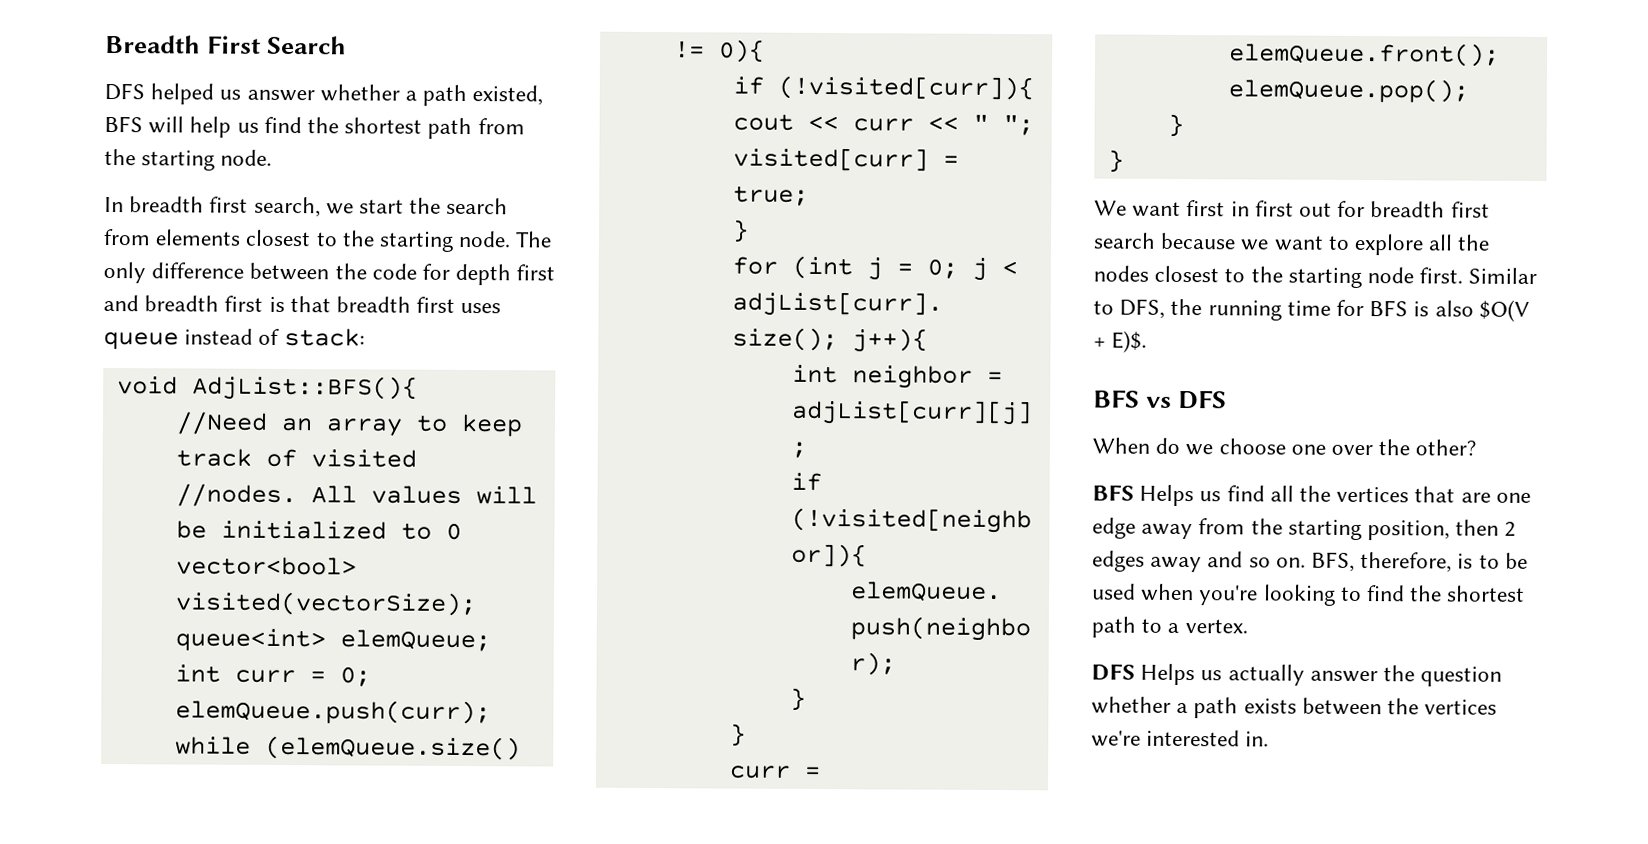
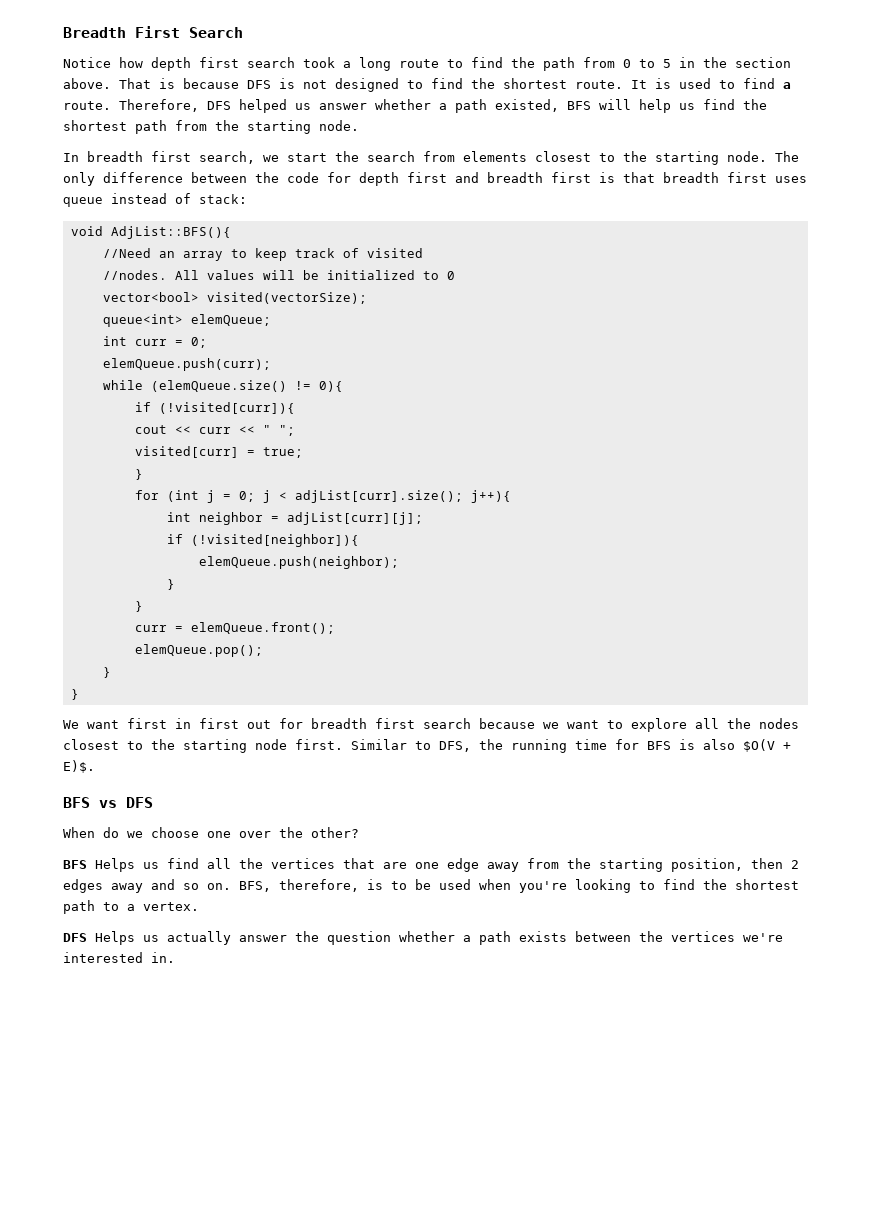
(348, 45) none -> [63,57,791,71] [63,78,791,92] [63,99,199,112] Notice how depth first search took a long route to find the path from 0 to 5 in the section above. That is because DFS is not designed to find the shortest route. It is used to find a route. Therefore,

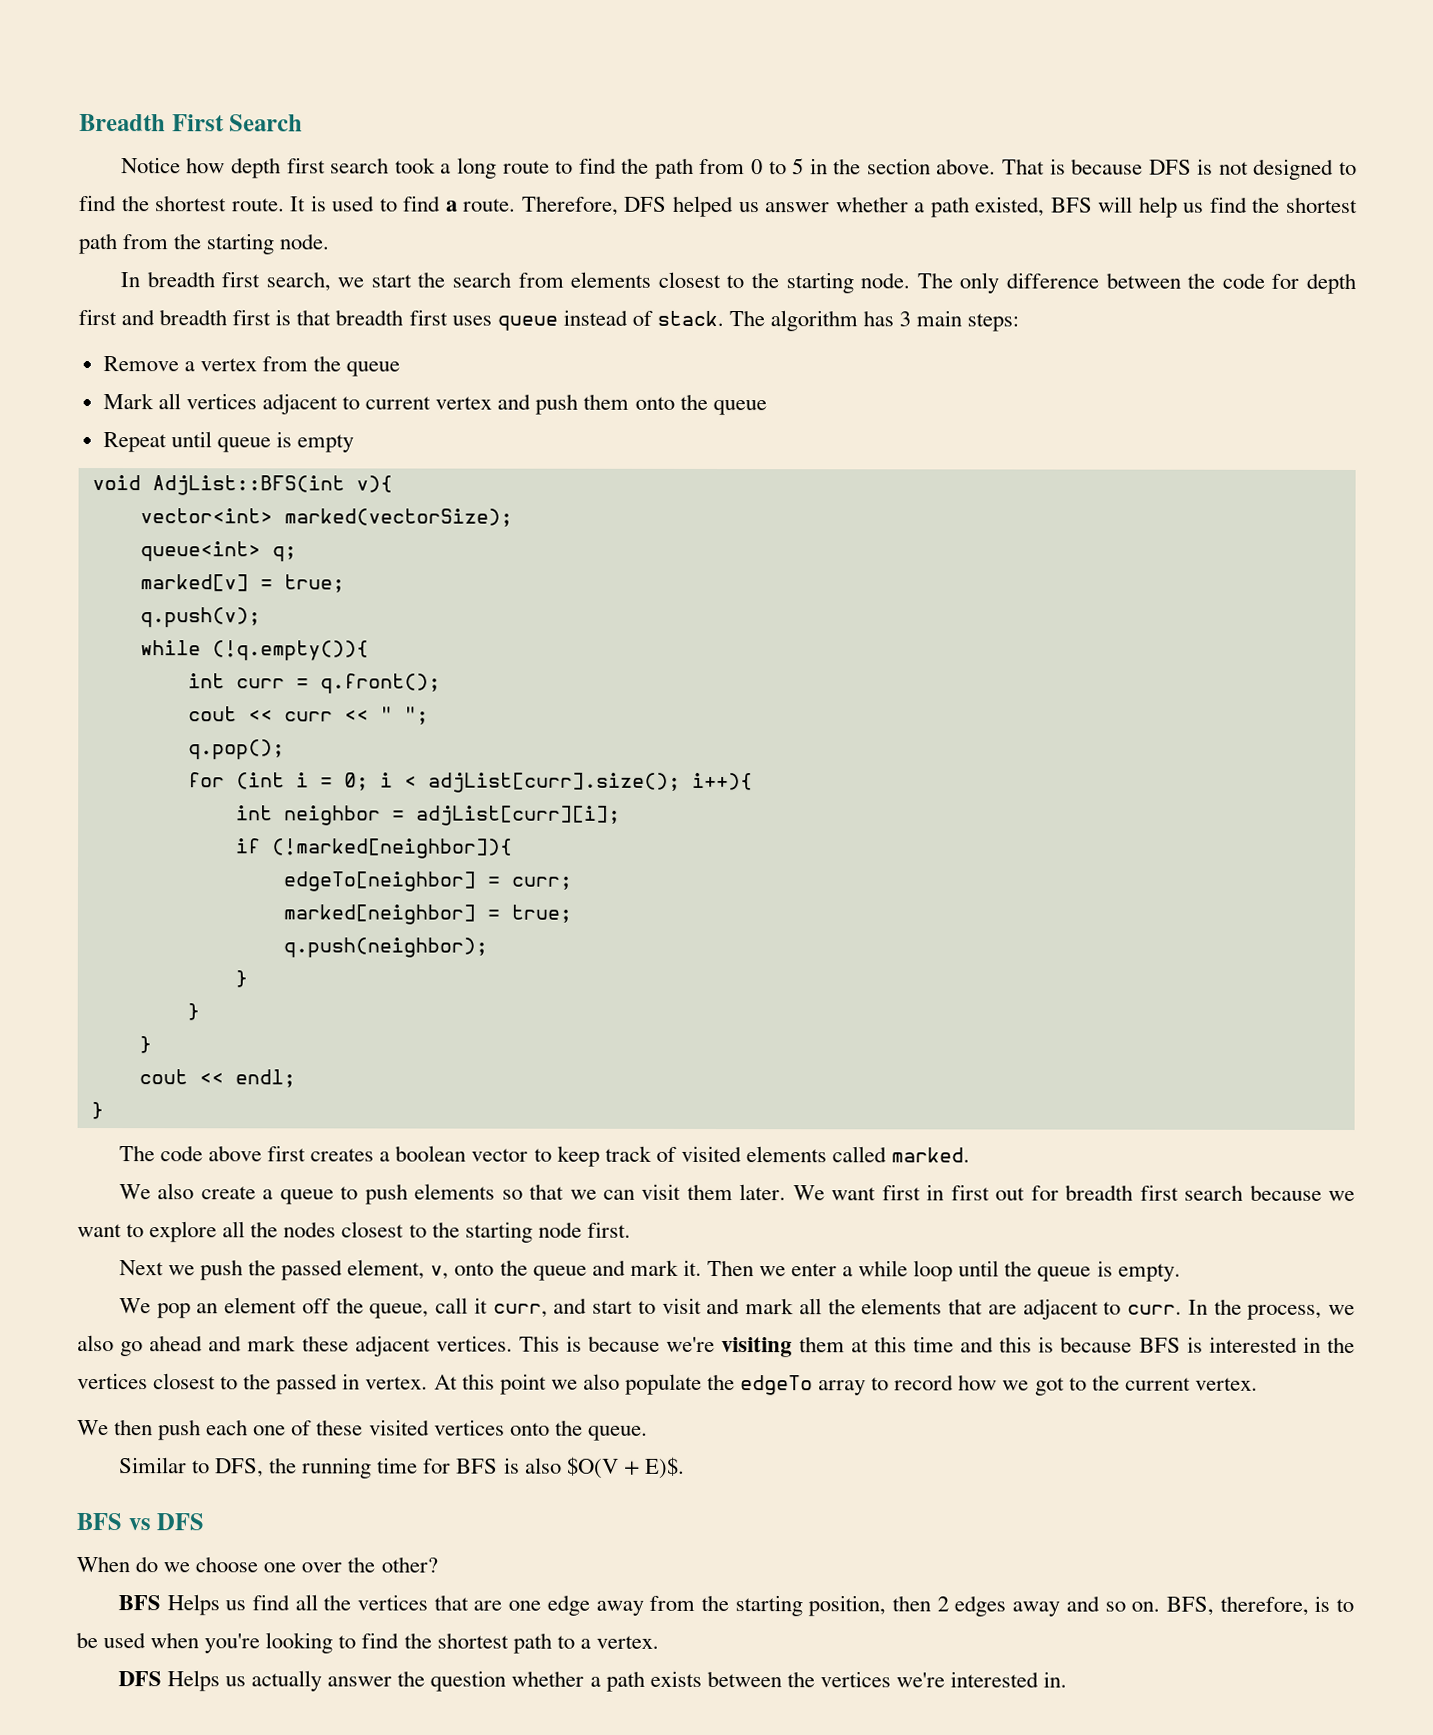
[199,194,247,204] [70,226,231,239] [102,248,423,261] [102,270,455,280] [102,292,367,304] [102,314,271,327] [102,336,207,348] [102,358,271,371] [102,380,343,392] [134,402,295,414] stack: // void AdjList::BFS(){ // //Need an array to keep track of visited // //nodes. All values will be initialized to 0 // vector<bool> visited(vectorSize); // queue<int> elemQueue; // int curr = 0; // elemQueue.push(curr); // while (elemQueue.size() != 0){ // if (!visited[curr]){ -> [656,310,1020,332] [102,355,401,377] [102,393,767,416] [102,431,355,453] [91,475,393,496] [139,508,513,527] [139,541,297,562] [139,574,345,593] [139,607,261,628] [139,640,369,661] [187,673,441,694] stack. The algorithm has 3 main steps: // Remove a vertex from the queue // Mark all vertices adjacent to current vertex and push them onto the queue // Repeat until queue is empty // void AdjList::BFS(int v){ // vector<int> marked(vectorSize); // queue<int> q; // marked[v] = true; // q.push(v); // while (!q.empty()){ // int curr = q.front();
[134,446,303,458] [134,469,143,480] visited[curr] = true; // } -> [187,739,285,760] q.pop();
[206,490,271,503] j = 0; j -> [295,772,393,791] i = 0; i
[470,490,511,503] j++){ -> [691,772,753,791] i++){
[286,512,423,525] [166,534,359,547] [198,556,399,569] [166,579,175,590] [134,601,143,612] [134,622,335,634] [134,644,263,657] [102,667,111,678] [70,689,79,700] adjList[curr][j]; // if (!visited[neighbor]){ // elemQueue.push(neighbor); // } // } // curr = elemQueue.front(); // elemQueue.pop(); // } // } // -> [415,805,621,826] [235,838,513,859] [282,871,572,892] [282,904,572,925] [282,937,488,958] [234,970,248,988] [186,1003,200,1021] [138,1036,152,1054] [138,1069,296,1088] [90,1102,104,1120] [118,1145,971,1167] [118,1183,787,1205] adjList[curr][i]; // if (!marked[neighbor]){ // edgeTo[neighbor] = curr; // marked[neighbor] = true; // q.push(neighbor); // } // } // } // cout << endl; // } // The code above first creates a boolean vector to keep track of visited elements called marked. // We also create a queue to push elements so that we can visit them later.
(343, 744) none -> [118,1259,1181,1282] [118,1297,1355,1320] [77,1334,1355,1358] [77,1372,1258,1396] [77,1419,648,1441] // Next we push the passed element, v, onto the queue and mark it. Then we enter a while loop until the queue is empty. // We pop an element off the queue, call it curr, and start to visit and mark all the elements that are adjacent to curr. In the process, we also go ahead and mark these adjacent vertices. This is because we're visiting them at this time and this is because BFS is interested in the vertices closest to the passed in vertex. At this point we also populate the edgeTo array to record how we got to the current vertex. // We then push each one of these visited vertices onto the queue. //

